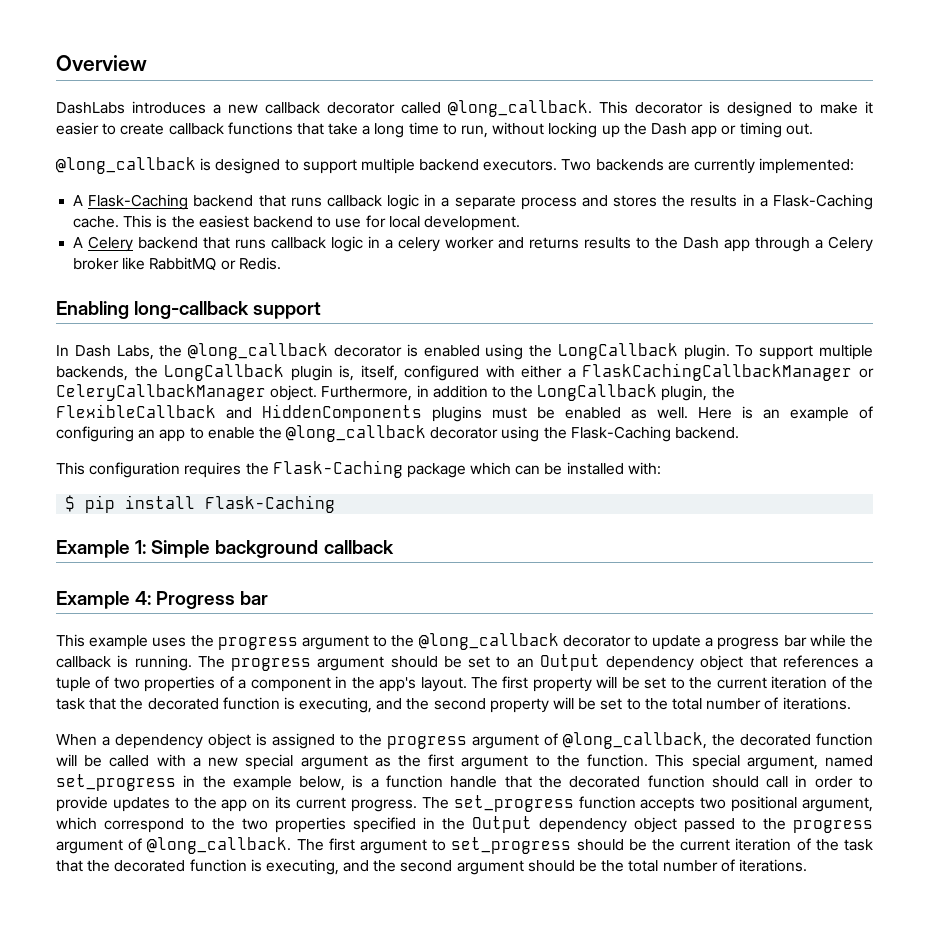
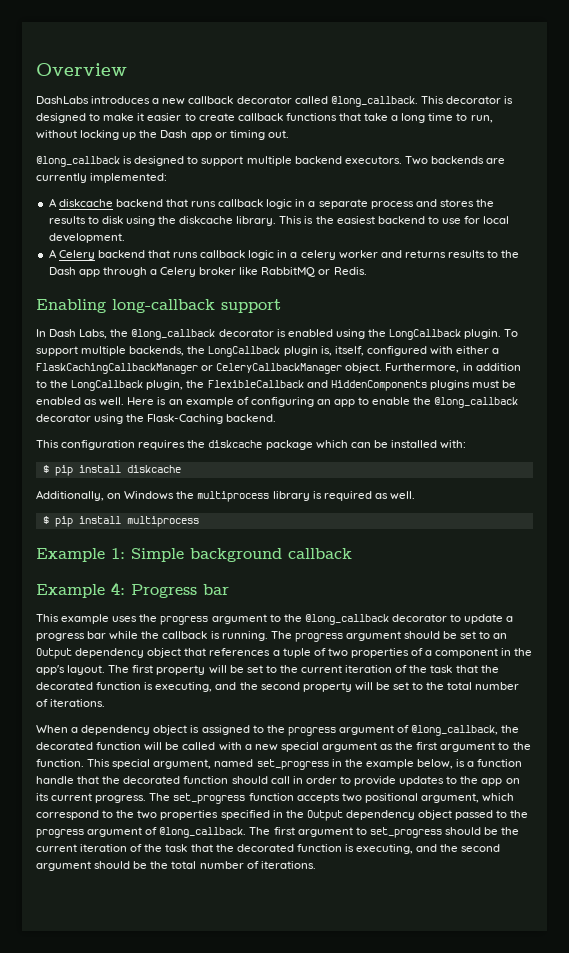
[88,194,189,210] Flask-Caching -> [58,199,113,207] diskcache
[742,194,873,210] [73,216,120,228] in a Flask-Caching cache. -> [87,216,277,226] to disk using the diskcache library.
[272,460,403,478] Flask-Caching -> [208,440,263,448] diskcache
[205,495,336,513] Flask-Caching -> [126,465,181,473] [36,490,415,502] [42,516,199,527] diskcache // Additionally, on Windows the multiprocess library is required as well. // $ pip install multiprocess

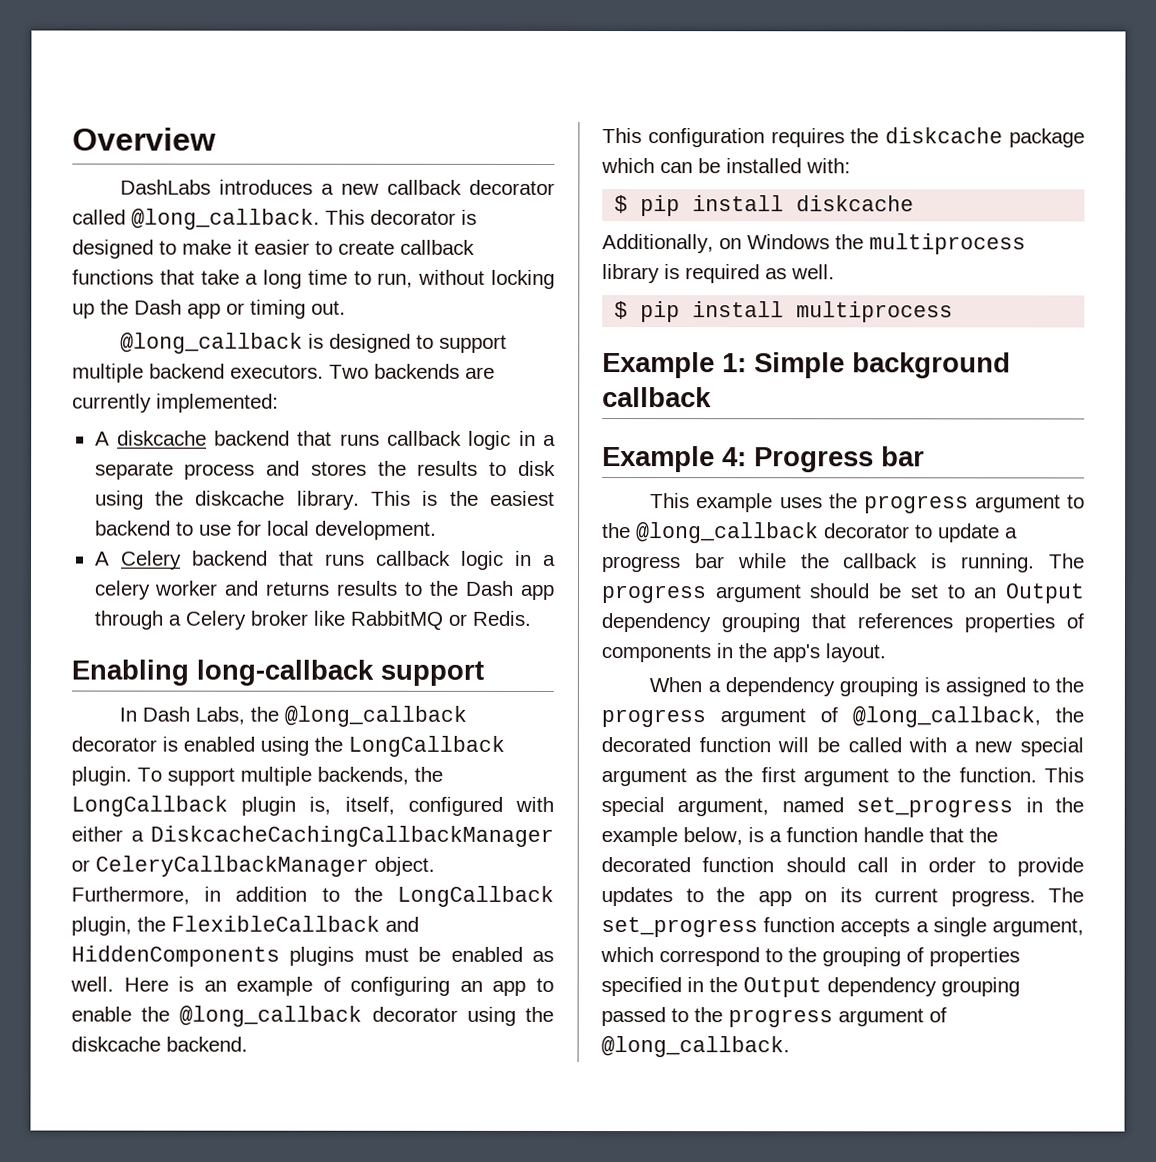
[36,363,198,374] FlaskCachingCallbackManager -> [150,825,554,847] DiskcacheCachingCallbackManager
[147,414,224,424] Flask-Caching -> [71,1036,161,1052] diskcache
[147,648,182,658] object -> [721,613,800,633] grouping
[272,648,533,658] [36,665,499,675] [36,682,520,692] [36,699,106,707] a tuple of two properties of a component in the app's layout. The first property will be set to the current iteration of the task that the decorated function is executing, and the second property will be set to the total number of iterations. -> [964,613,1084,633] [601,643,886,663] properties of components in the app's layout.
[153,725,188,735] object -> [839,677,919,697] grouping
[341,793,418,803] two positional -> [915,917,987,937] a single
[137,810,158,819] two -> [822,947,924,967] grouping of
[418,810,453,820] object -> [941,977,1020,997] grouping
[249,827,520,838] [36,844,501,854] [36,861,316,871] The first argument to set_progress should be the current iteration of the task that the decorated function is executing, and the second argument should be the total number of iterations. -> (790, 1047) none

